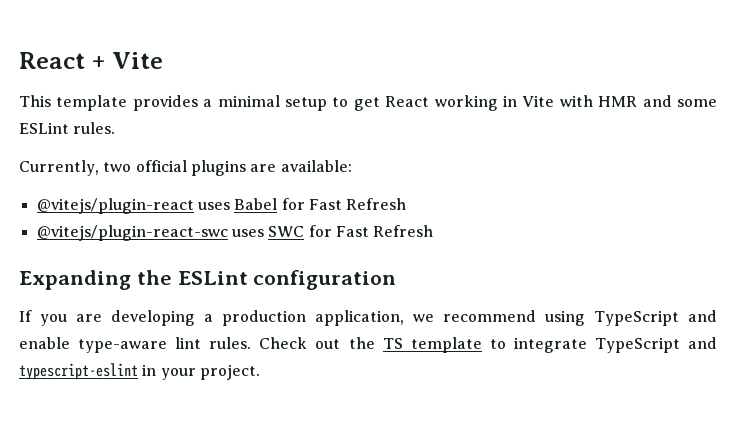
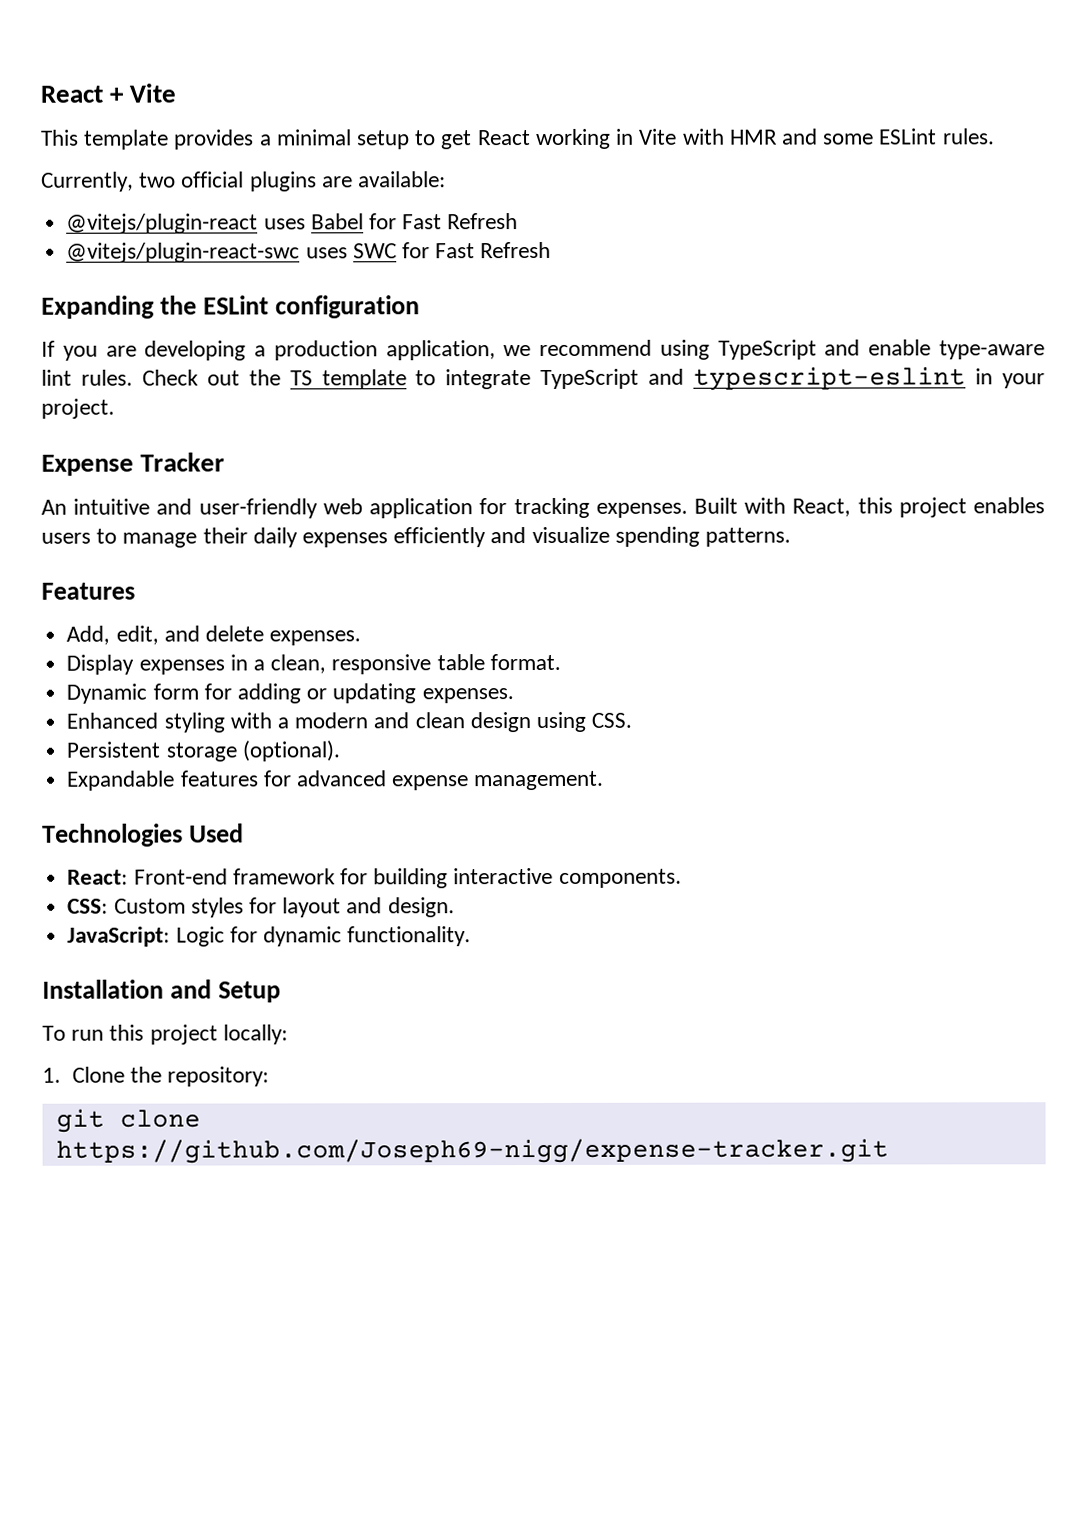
(260, 372) none -> [41,452,226,476] [41,497,1045,519] [41,526,792,548] [41,582,135,600] [66,625,362,646] [66,653,561,675] [66,683,514,704] [66,711,633,733] [66,740,340,762] [67,770,605,791] [42,823,244,847] [67,867,682,889] [67,897,455,918] [67,926,472,947] [42,979,281,1003] [42,1024,288,1045] [42,1066,270,1087] [55,1108,201,1133] [55,1138,889,1164] // Expense Tracker // An intuitive and user-friendly web application for tracking expenses. Built with React, this project enables users to manage their daily expenses efficiently and visualize spending patterns. // Features // Add, edit, and delete expenses. // Display expenses in a clean, responsive table format. // Dynamic form for adding or updating expenses. // Enhanced styling with a modern and clean design using CSS. // Persistent storage (optional). // Expandable features for advanced expense management. // Technologies Used // React: Front-end framework for building interactive components. // CSS: Custom styles for layout and design. // JavaScript: Logic for dynamic functionality. // Installation and Setup // To run this project locally: // 1. Clone the repository: // git clone https://github.com/Joseph69-nigg/expense-tracker.git

